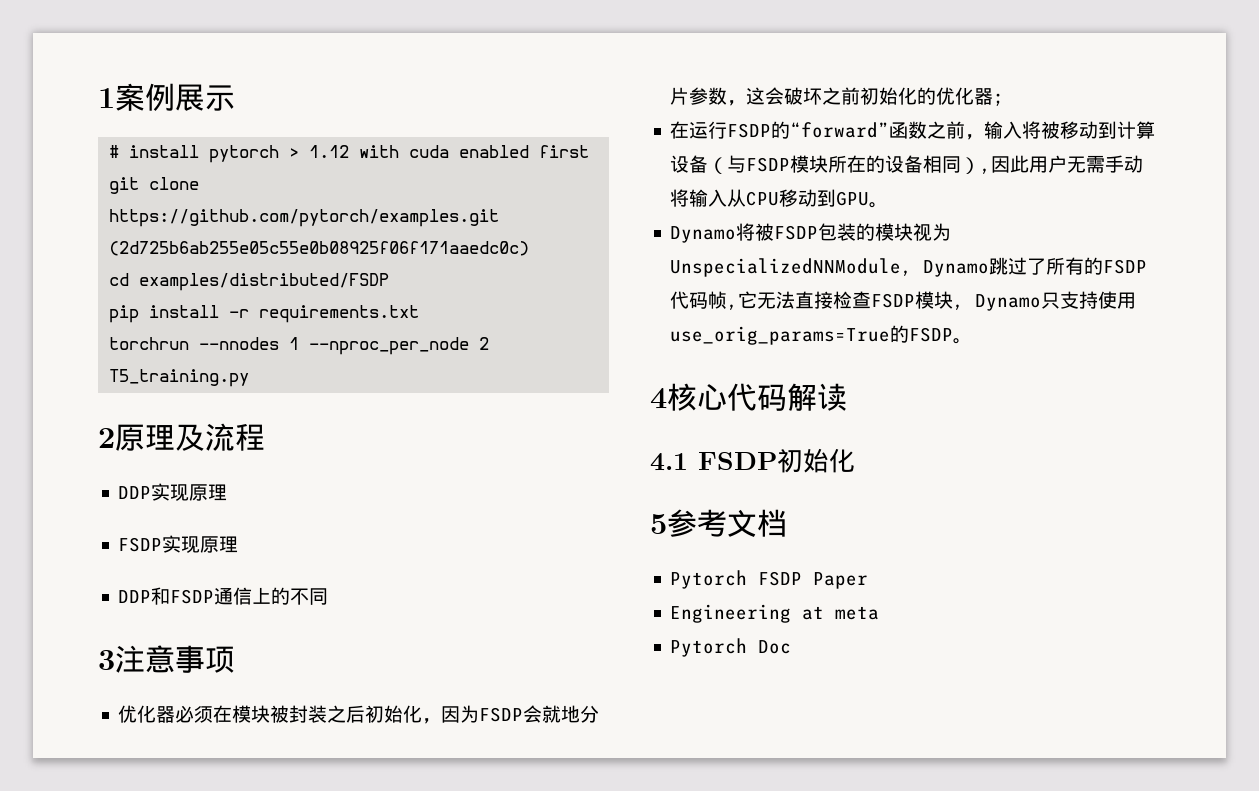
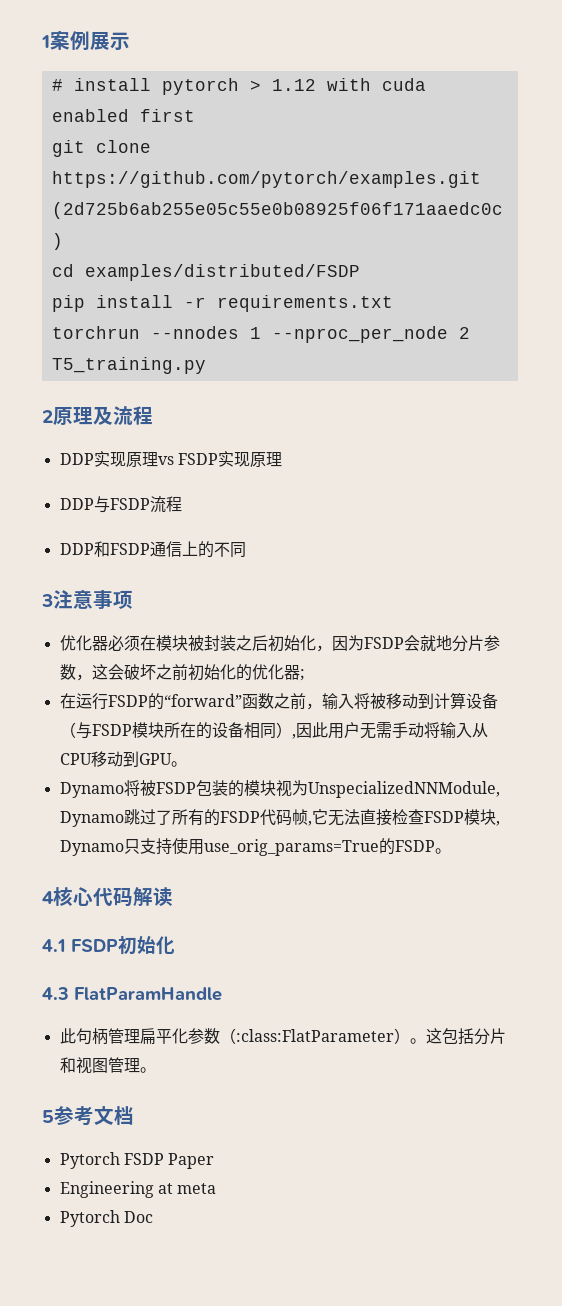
(228, 492) // -> [157,456,174,465] vs
(239, 544) none -> [59,496,182,513] // DDP与FSDP流程
(855, 460) none -> [42,987,222,1001] [59,1028,506,1045] [59,1057,156,1074] // 4.3 FlatParamHandle // 此句柄管理扁平化参数（:class:FlatParameter）。这包括分片和视图管理。

